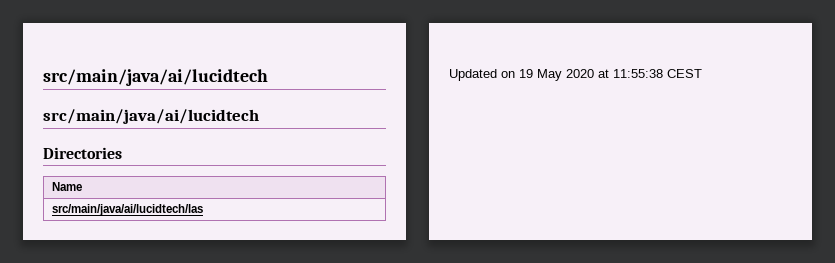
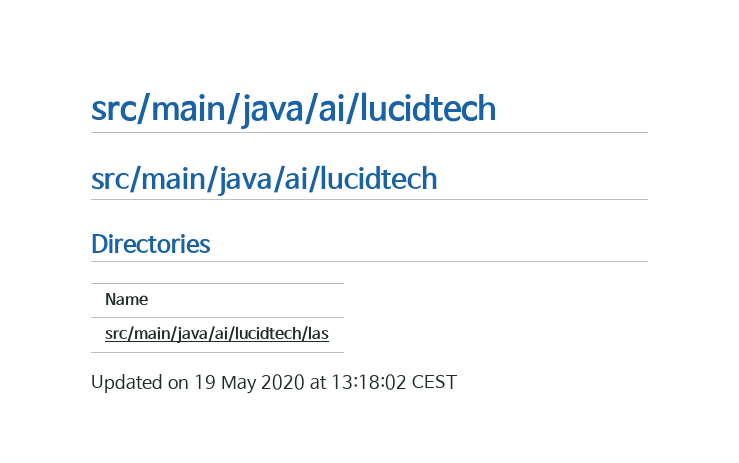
[613,69,663,78] 11:55:38 -> [331,374,408,390] 13:18:02

